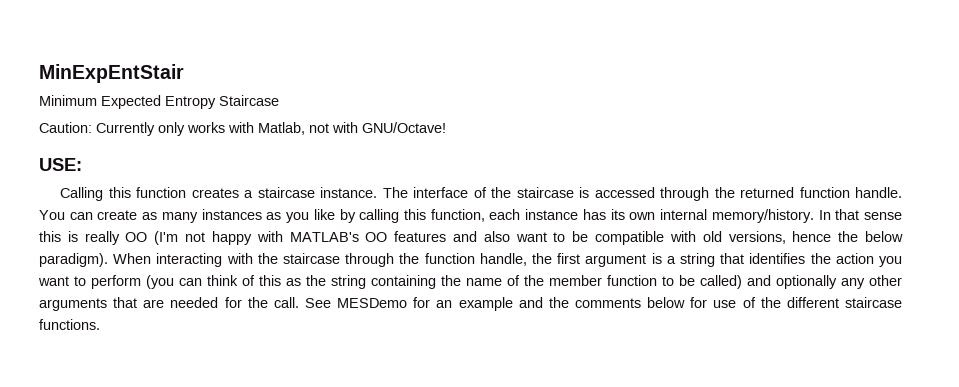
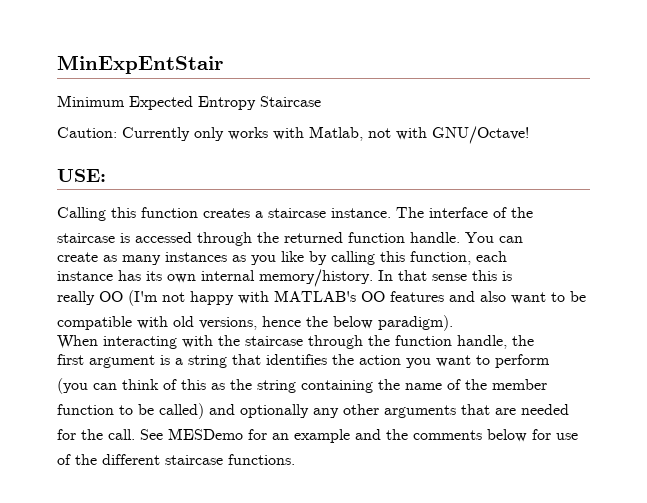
(512, 192) none -> (533, 212) //
(93, 216) none -> (523, 239) //
(521, 214) none -> (507, 256) //
(78, 236) none -> (512, 276) //
(589, 236) none -> (586, 296) //
(108, 260) none -> (453, 323) //
(552, 258) none -> (534, 340) //
(141, 282) none -> (550, 361) //
(602, 280) none -> (547, 384) //
(219, 302) none -> (569, 409) //
(737, 304) none -> (578, 436) //

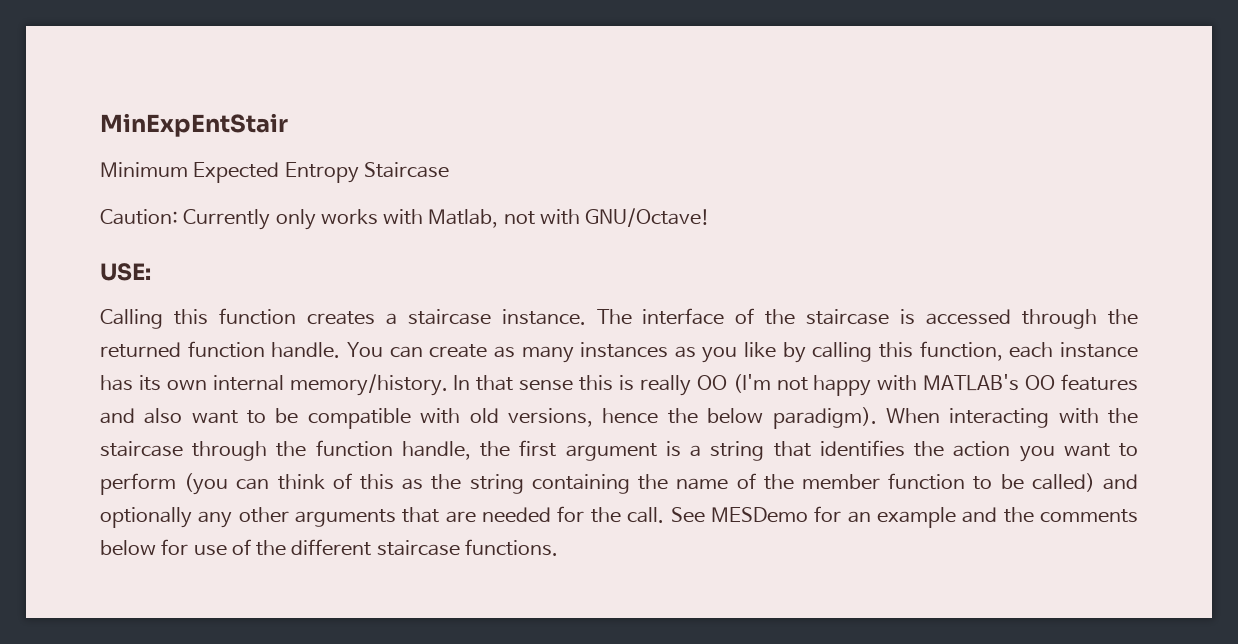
(533, 212) // -> (796, 317) none
(523, 239) // -> (423, 352) none
(507, 256) // -> (1054, 350) none
(512, 276) // -> (634, 383) none
(586, 296) // -> (299, 416) none
(453, 323) // -> (877, 418) none
(534, 340) // -> (511, 449) none
(550, 361) // -> (176, 484) none
(547, 384) // -> (880, 482) none
(569, 409) // -> (552, 515) none
(578, 436) // -> (227, 550) none

